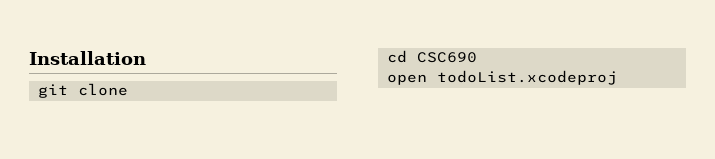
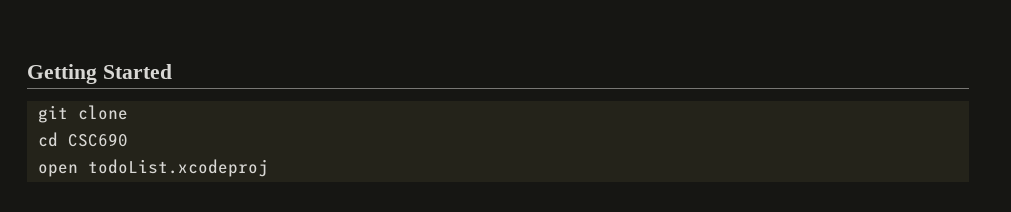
[29,51,146,65] Installation -> [27,64,172,84] Getting Started

